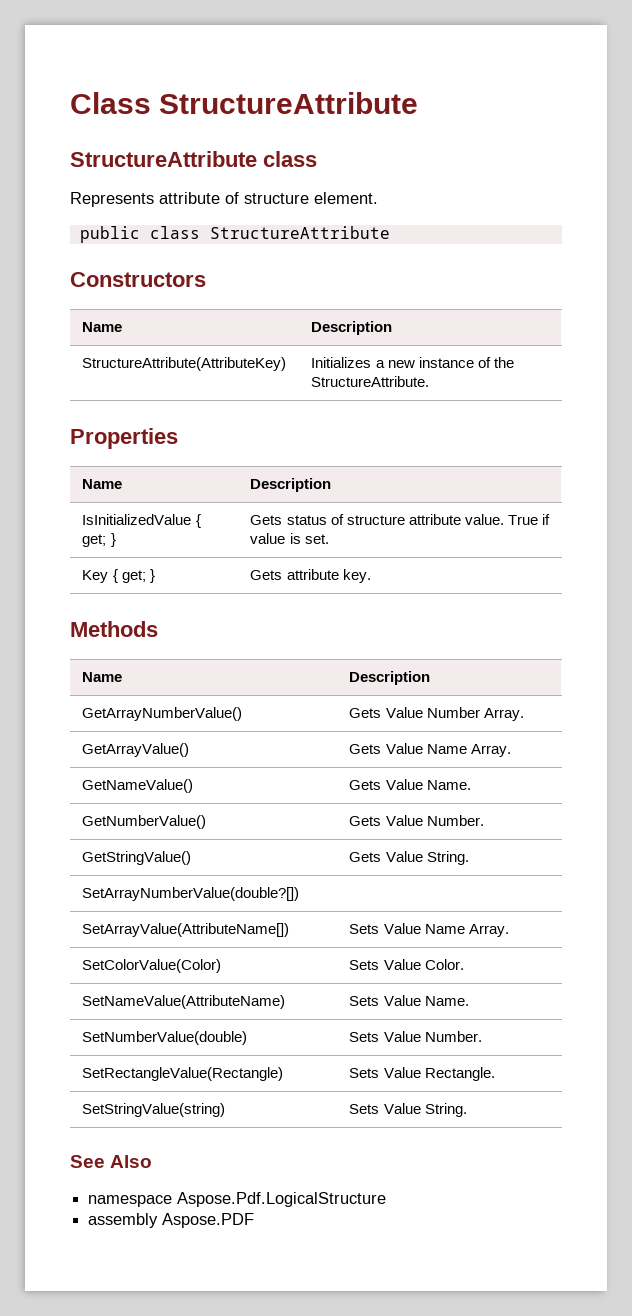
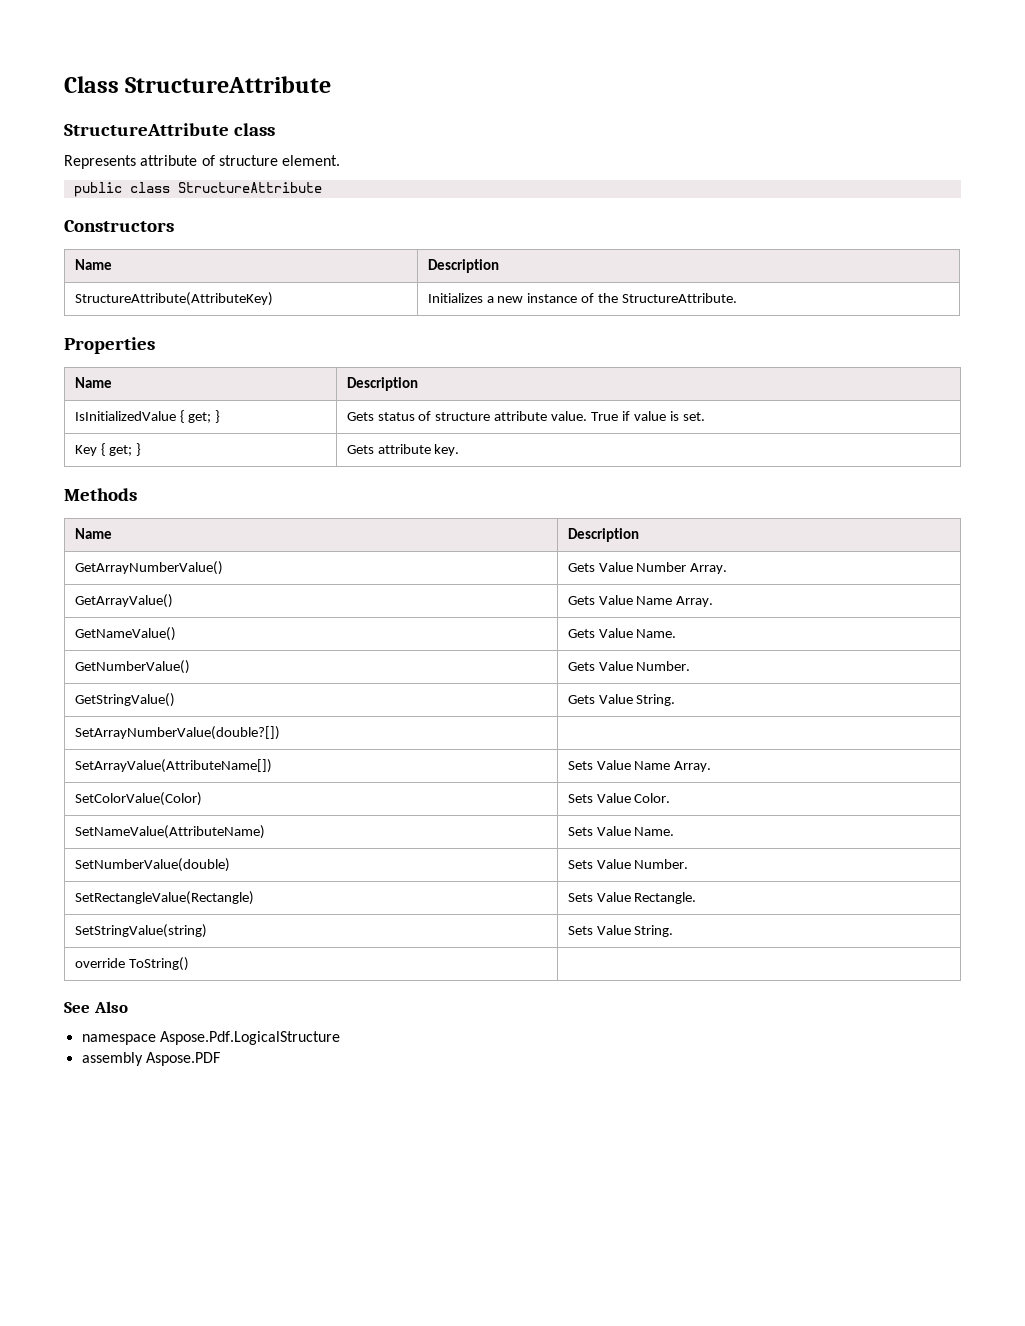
(467, 1110) none -> [74,957,189,971] // override ToString() |

